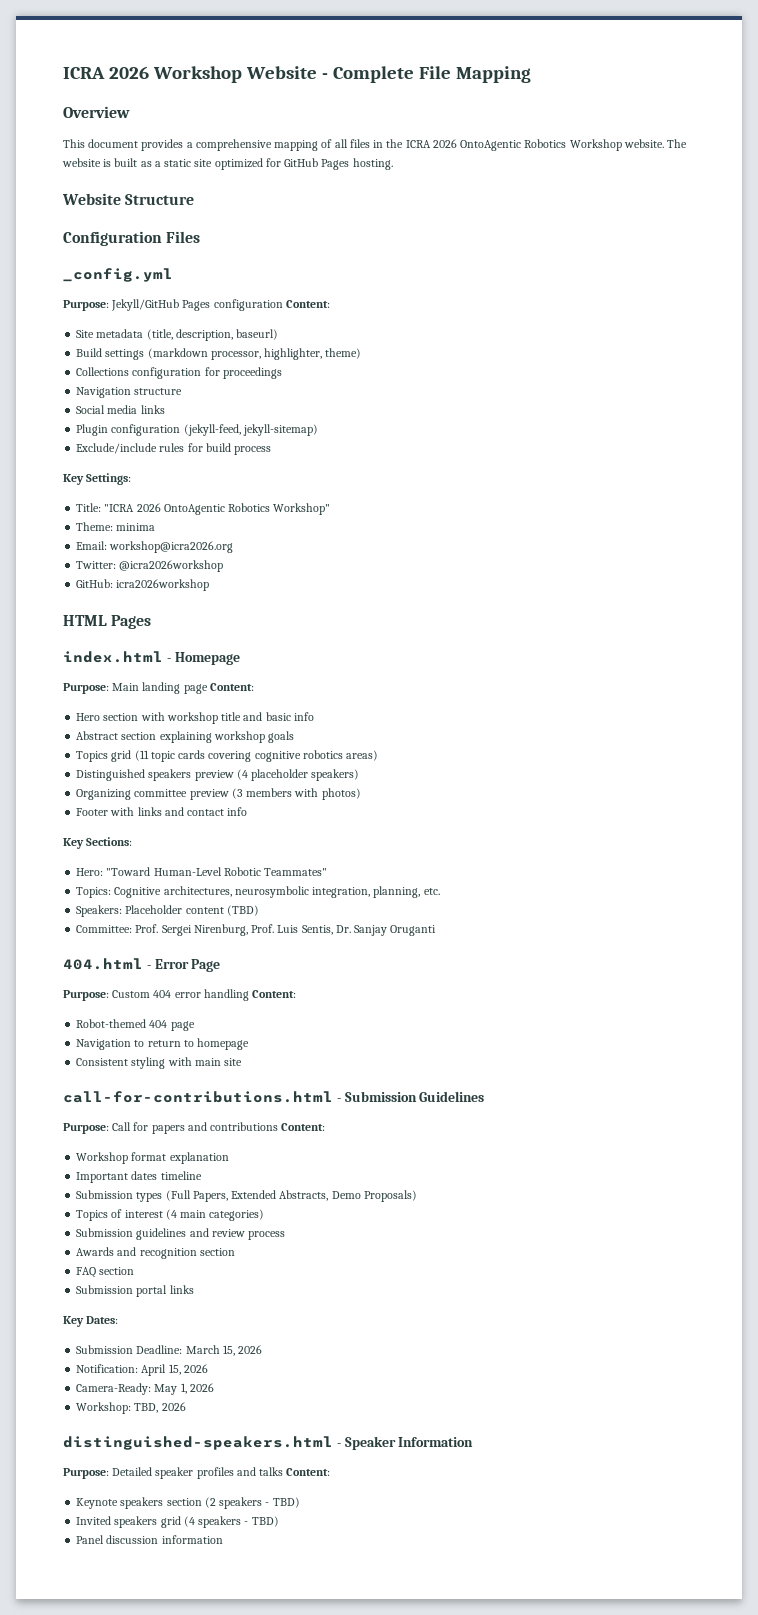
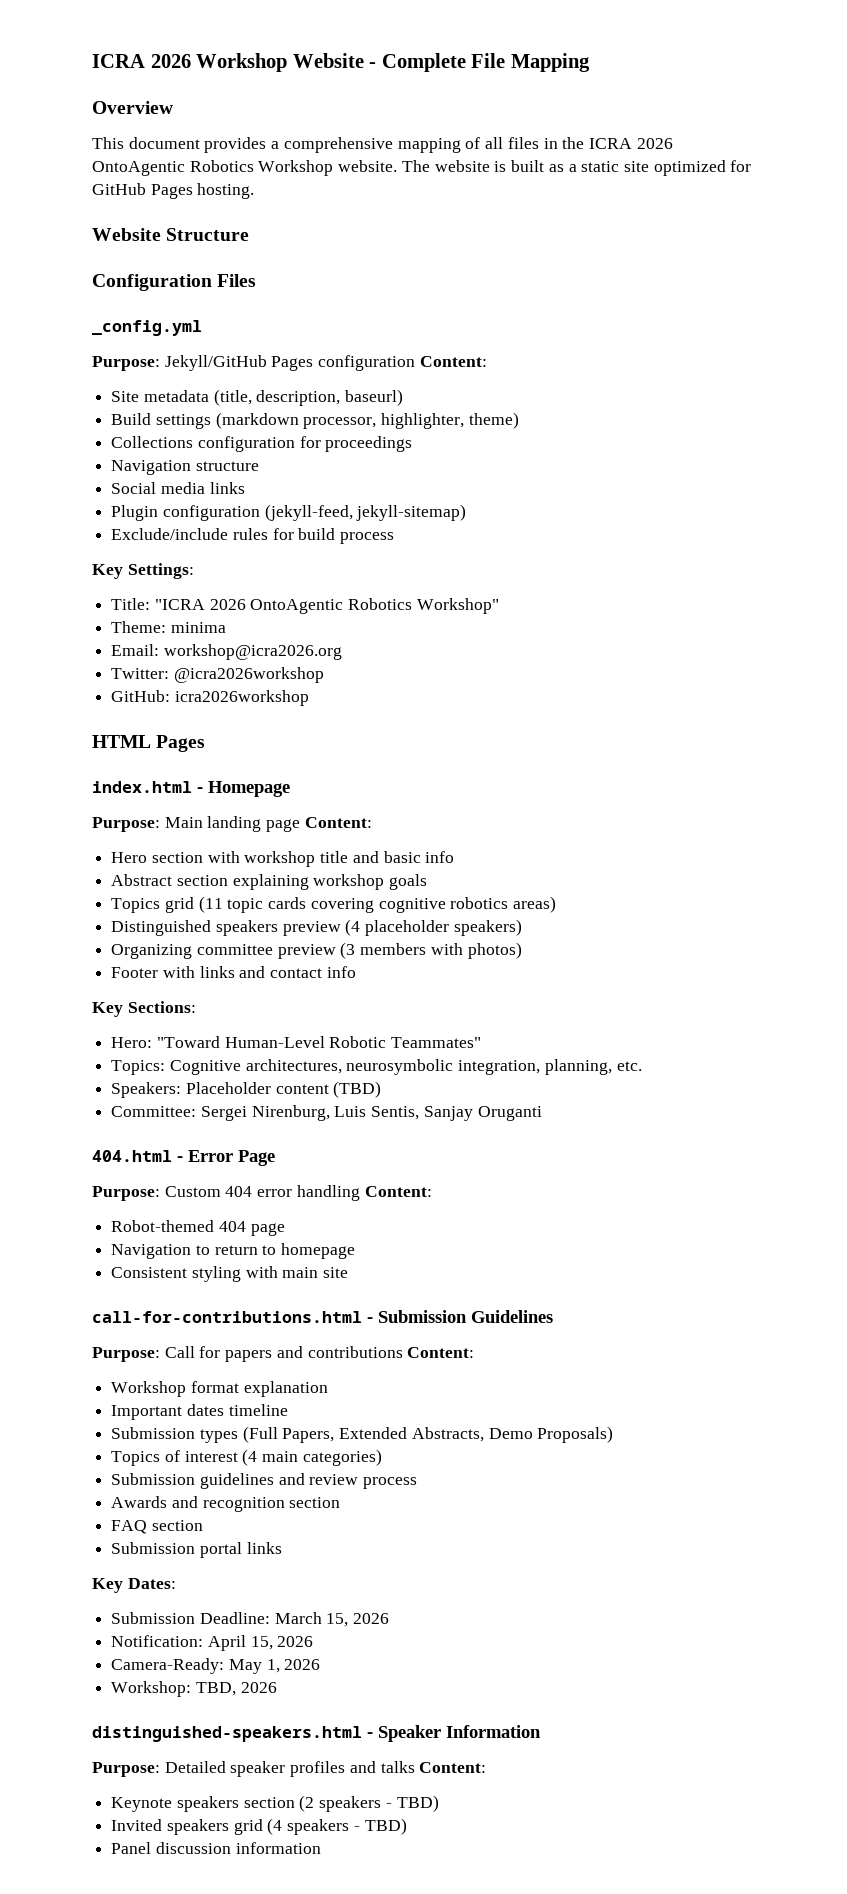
[135,924,159,933] Prof. -> (197, 1111) none
[251,924,275,933] Prof. -> (330, 1113) none
[335,925,351,933] Dr. -> (420, 1113) none

